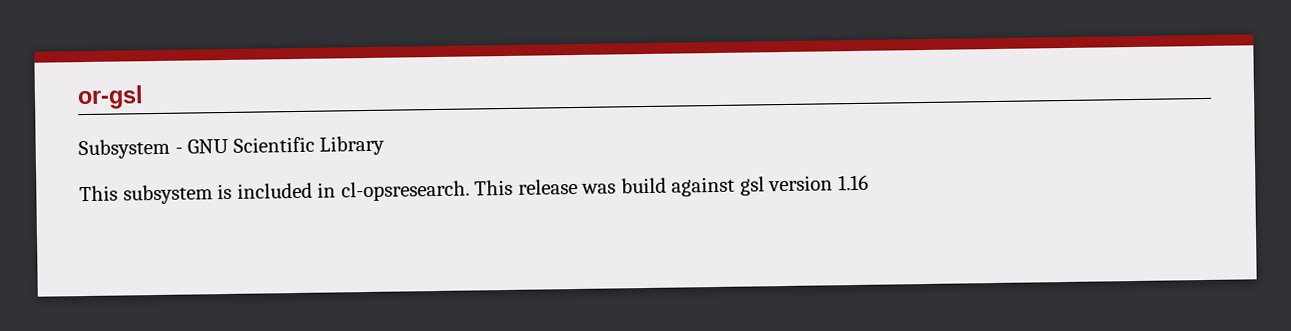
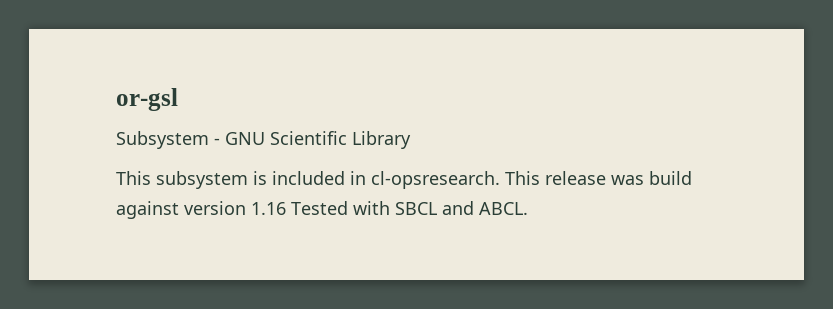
[739,176,765,196] gsl -> (179, 210) none
(869, 182) none -> [291,201,528,215] Tested with SBCL and ABCL.

